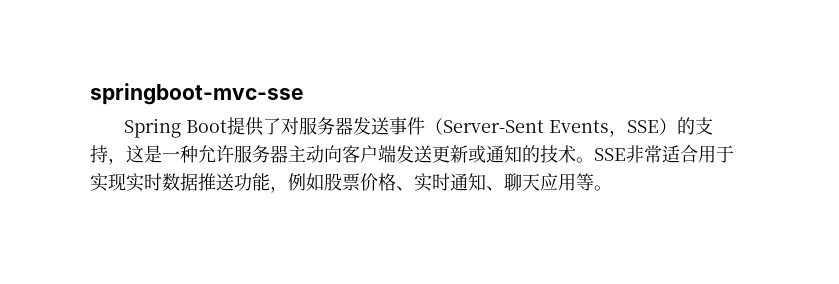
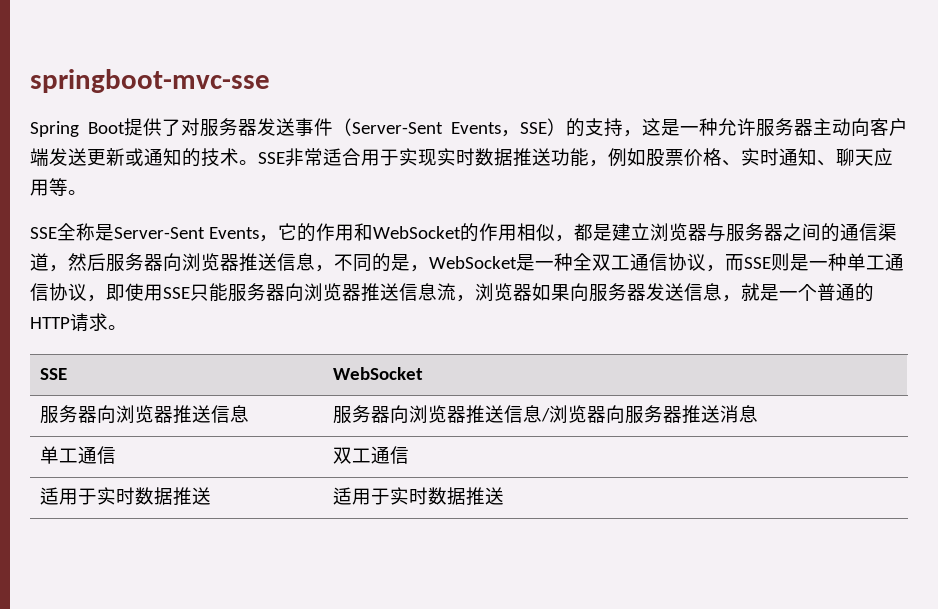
(612, 188) none -> [30,223,897,242] [30,253,904,272] [30,283,874,302] [30,313,127,332] [40,368,68,380] [333,367,424,380] [40,405,250,424] [333,405,759,424] [40,446,117,464] [333,446,410,464] [40,487,212,506] [333,487,505,506] // SSE全称是Server-Sent Events，它的作用和WebSocket的作用相似，都是建立浏览器与服务器之间的通信渠道，然后服务器向浏览器推送信息，不同的是，WebSocket是一种全双工通信协议，而SSE则是一种单工通信协议，即使用SSE只能服务器向浏览器推送信息流，浏览器如果向服务器发送信息，就是一个普通的HTTP请求。 // SSE | WebSocket // 服务器向浏览器推送信息 | 服务器向浏览器推送信息/浏览器向服务器推送消息 // 单工通信 | 双工通信 // 适用于实时数据推送 | 适用于实时数据推送

